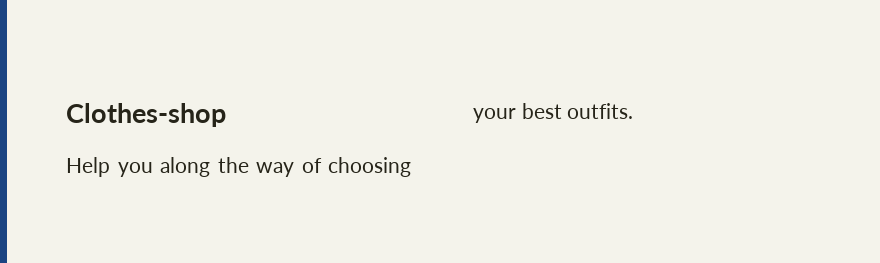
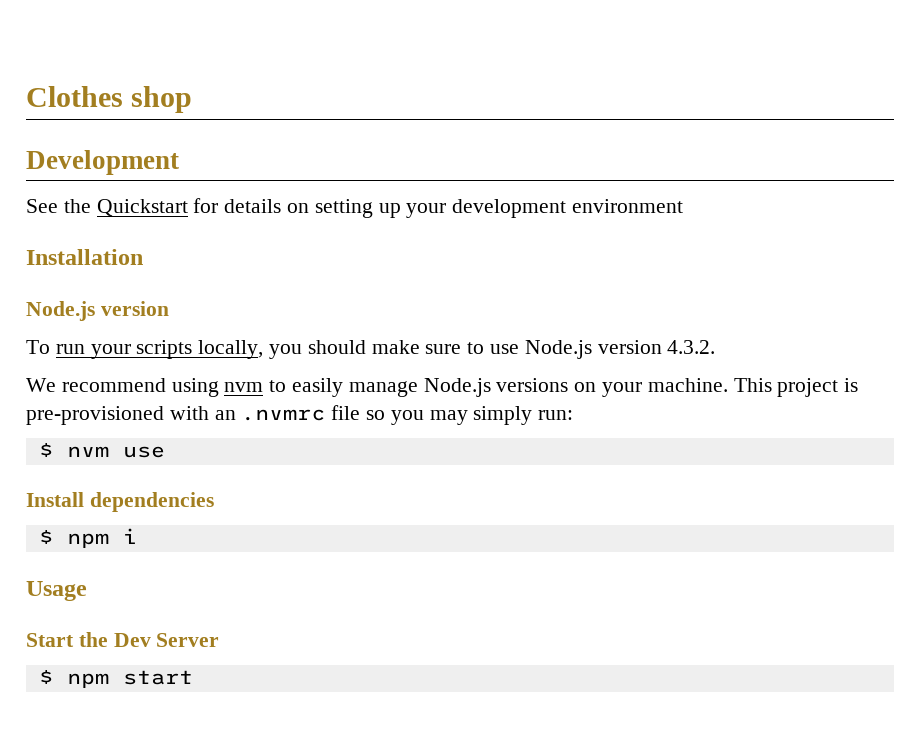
[66,103,226,127] [66,157,411,177] [473,103,634,123] Clothes-shop // Help you along the way of choosing your best outfits. -> [26,86,193,113] [26,150,179,175] [26,198,684,218] [26,249,143,265] [26,301,169,321] [26,340,716,359] [26,378,859,397] [26,405,574,425] [38,443,165,458] [26,492,214,512] [38,528,137,548] [26,581,87,601] [26,632,220,647] [38,670,193,688] Clothes shop // Development // See the Quickstart for details on setting up your development environment // Installation // Node.js version // To run your scripts locally, you should make sure to use Node.js version 4.3.2. // We recommend using nvm to easily manage Node.js versions on your machine. This project is pre-provisioned with an .nvmrc file so you may simply run: // $ nvm use // Install dependencies // $ npm i // Usage // Start the Dev Server // $ npm start

